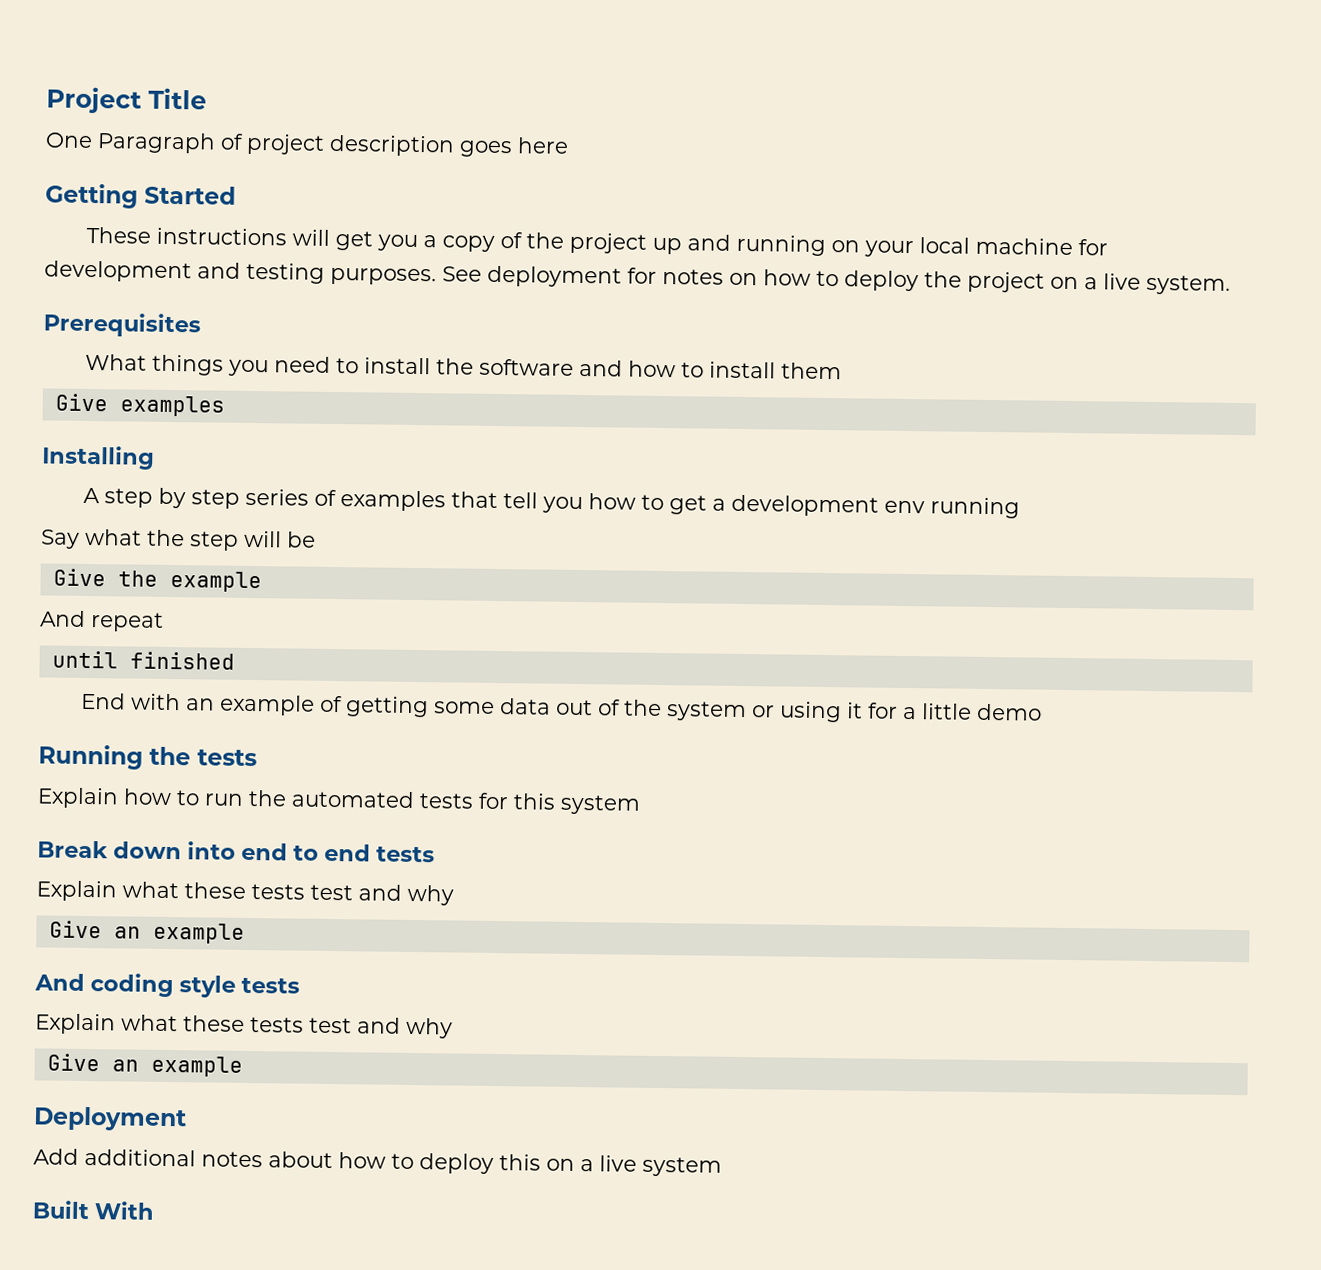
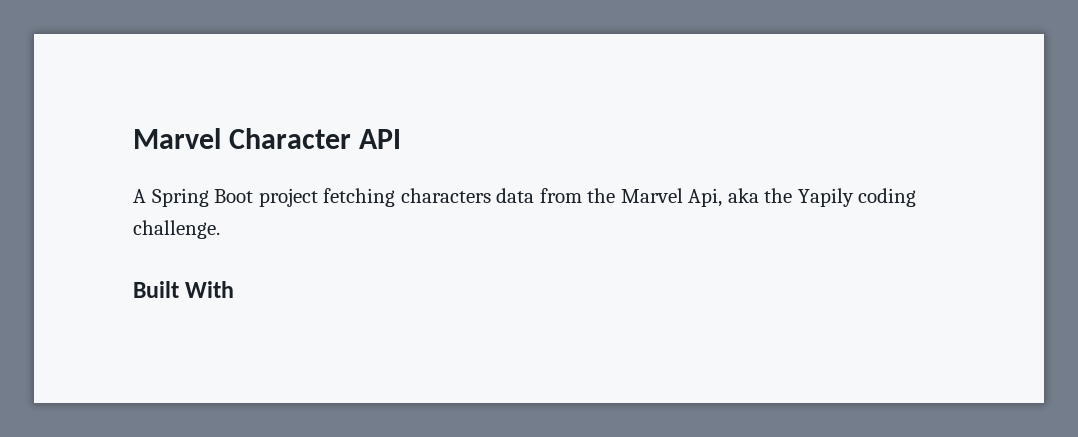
[46,86,207,114] [45,132,569,158] [45,183,236,209] [86,226,1109,258] [44,260,1231,295] [43,312,201,338] [85,353,843,380] [54,393,225,417] [41,445,155,470] [83,487,1021,519] [41,528,316,551] [52,568,262,593] [40,610,164,632] [51,650,235,670] [81,692,1043,723] [38,744,257,770] [37,787,641,815] [37,840,436,863] [36,880,454,906] [48,920,245,944] [34,973,301,998] [35,1013,453,1039] [46,1053,243,1077] [33,1106,187,1132] [33,1148,722,1177] Project Title // One Paragraph of project description goes here // Getting Started // These instructions will get you a copy of the project up and running on your local machine for development and testing purposes. See deployment for notes on how to deploy the project on a live system. // Prerequisites // What things you need to install the software and how to install them // Give examples // Installing // A step by step series of examples that tell you how to get a development env running // Say what the step will be // Give the example // And repeat // until finished // End with an example of getting some data out of the system or using it for a little demo // Running the tests // Explain how to run the automated tests for this system // Break down into end to end tests // Explain what these tests test and why // Give an example // And coding style tests // Explain what these tests test and why // Give an example // Deployment // Add additional notes about how to deploy this on a live system -> [133,128,402,149] [133,188,917,207] [133,220,220,239] Marvel Character API // A Spring Boot project fetching characters data from the Marvel Api, aka the Yapily coding challenge.

